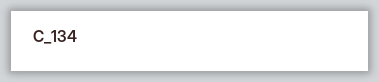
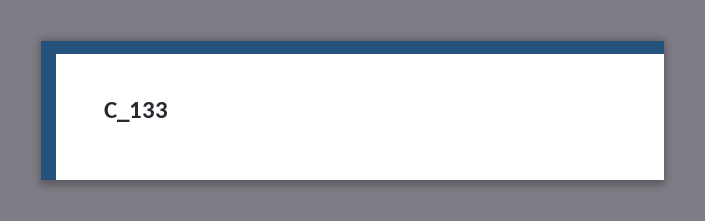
[33,30,77,44] C_134 -> [104,102,168,122] C_133

